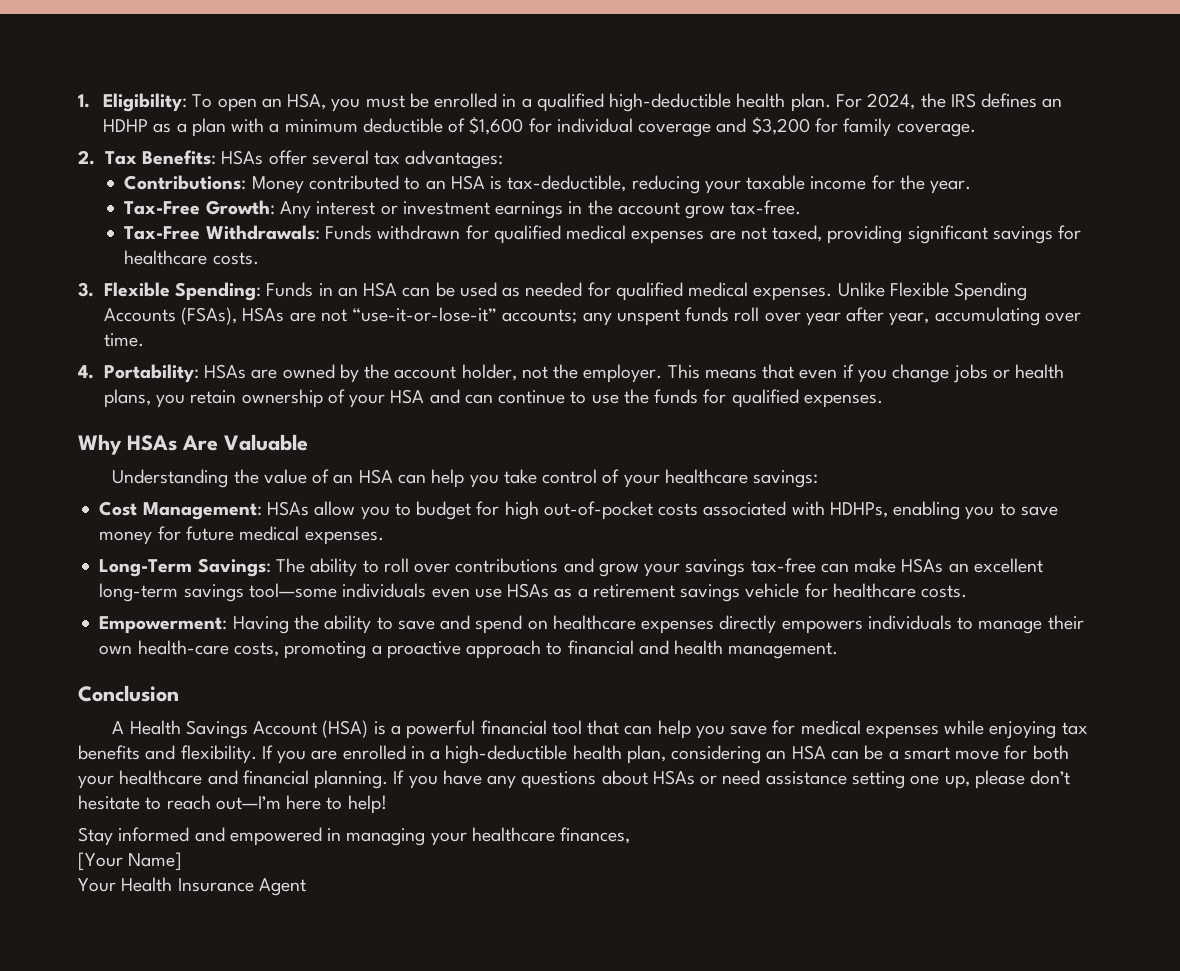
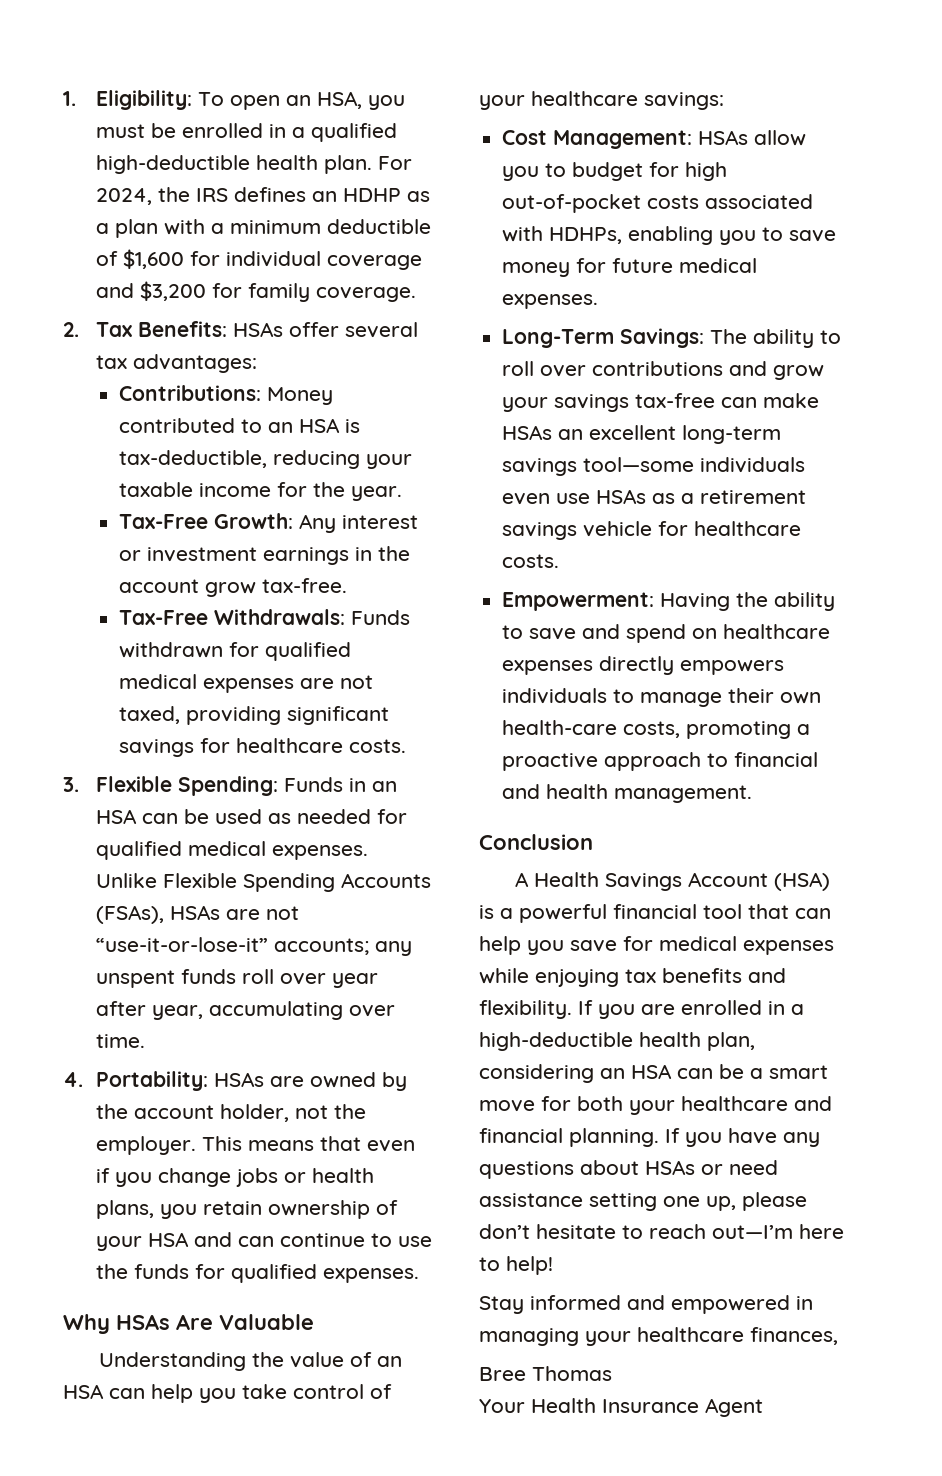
[78,852,183,871] [Your Name] -> [479,1366,612,1381] Bree Thomas

